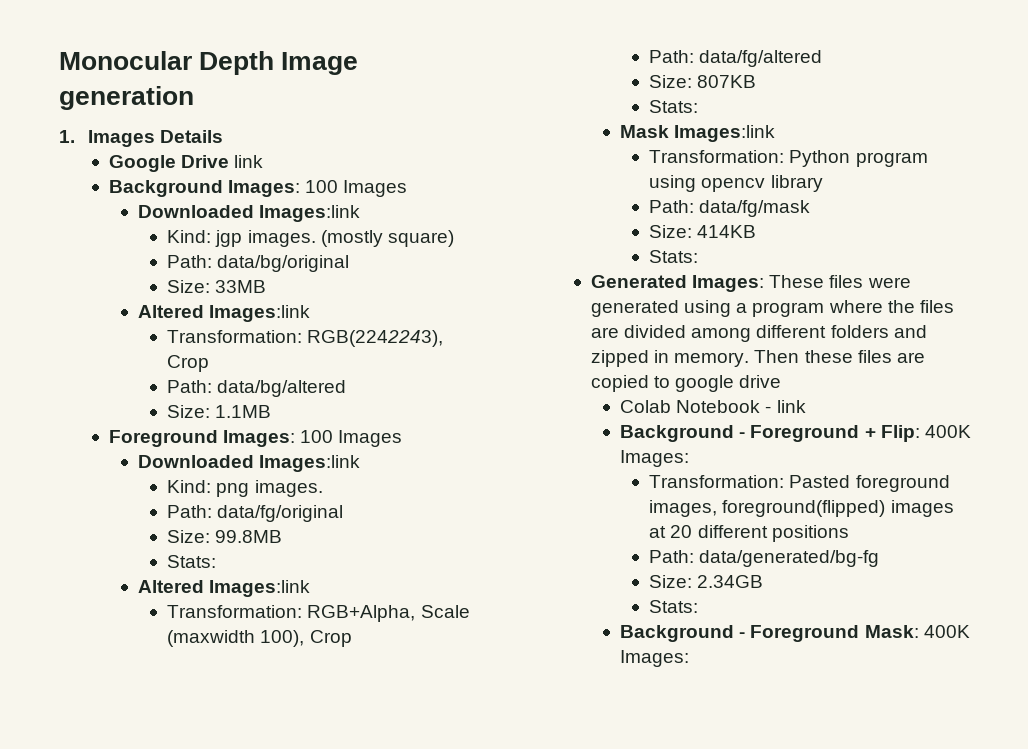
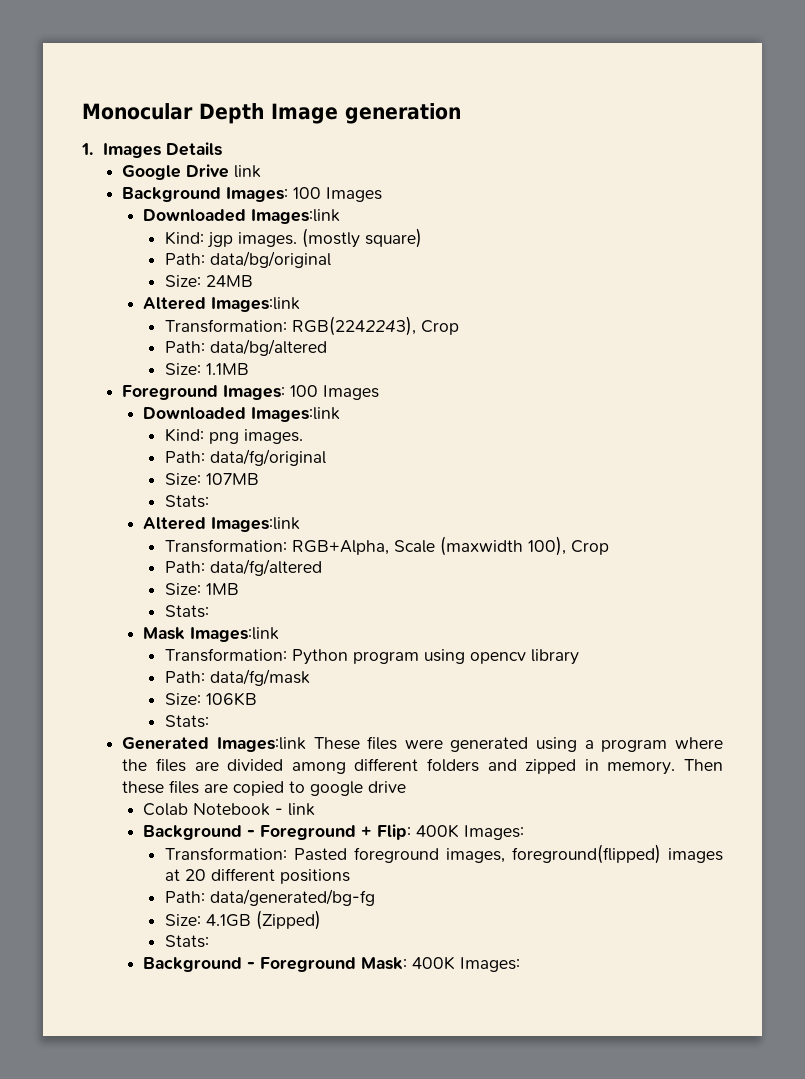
[215,280,267,293] 33MB -> [205,275,253,287] 24MB
[215,530,283,543] 99.8MB -> [205,473,259,485] 107MB
[697,75,757,88] 807KB -> [205,583,239,595] 1MB
[697,225,757,238] 414KB -> [205,692,257,706] 106KB
[692,275,765,292] Images: -> [216,737,306,752] Images:link
[697,575,764,588] 2.34GB -> [205,910,321,930] 4.1GB (Zipped)

